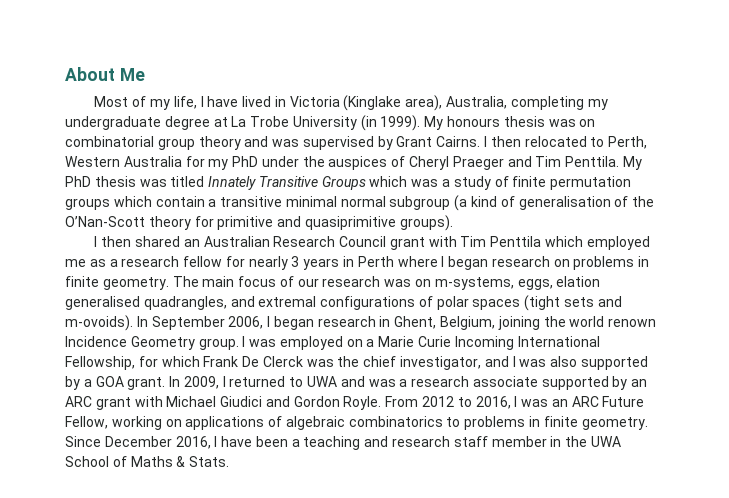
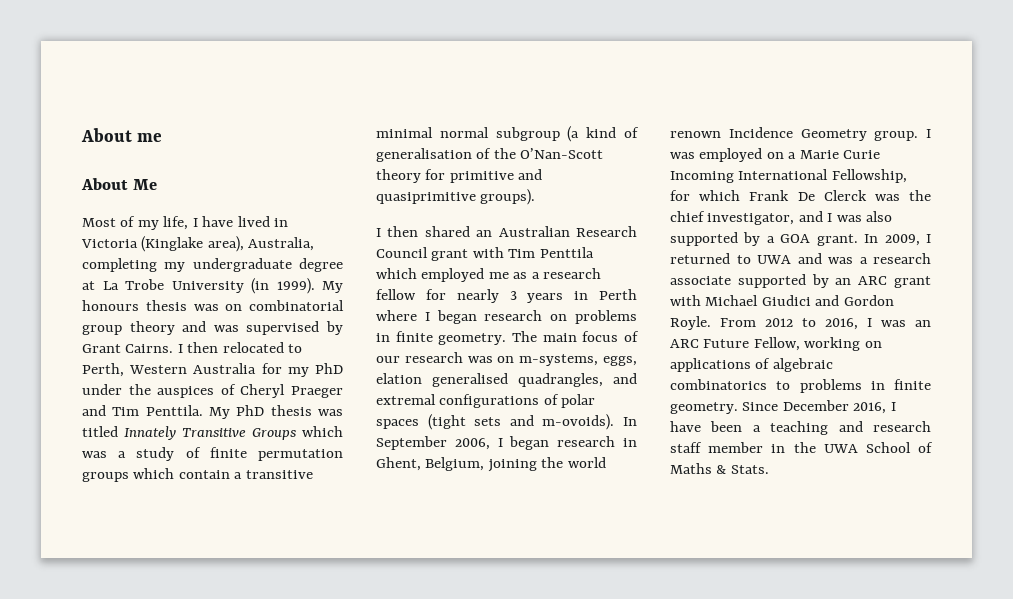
[65,67,115,81] About -> [81,128,163,142] [81,178,128,190] About me // About

